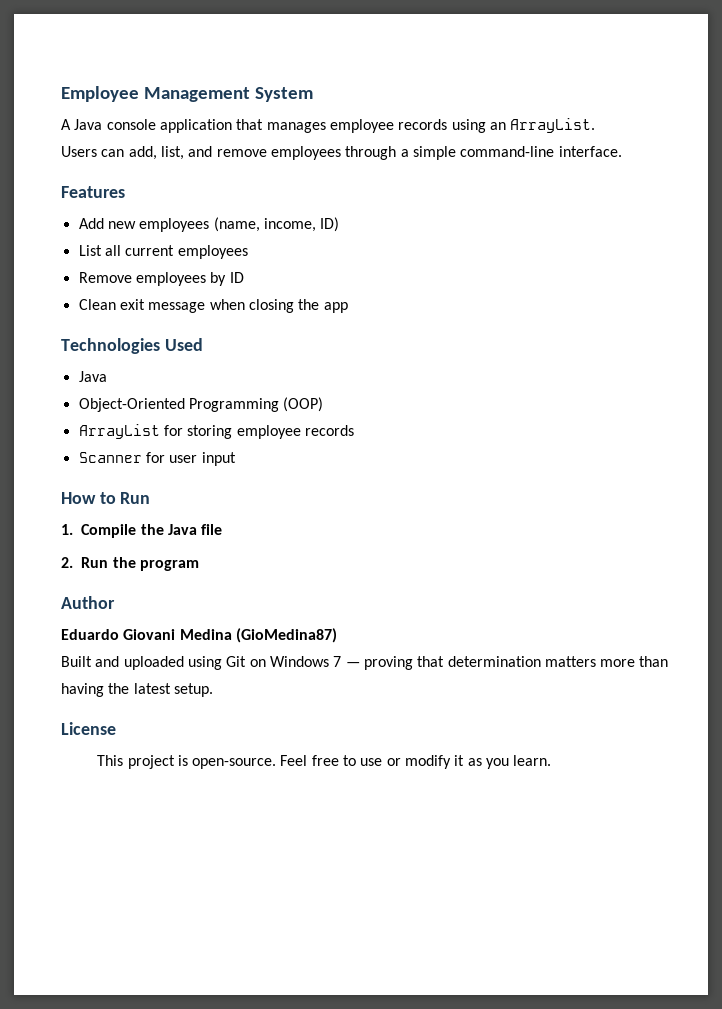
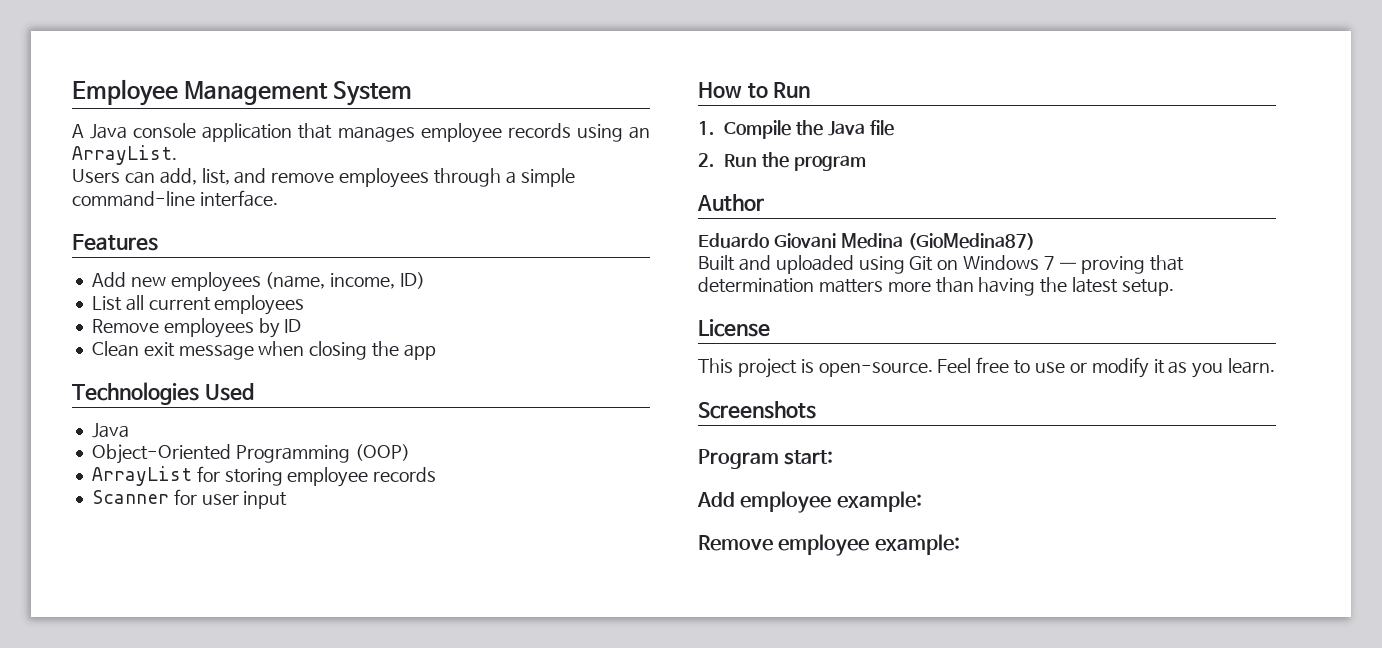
(552, 760) none -> [698,401,816,419] [698,449,834,469] [697,491,922,513] [698,534,960,556] // Screenshots // Program start: // Add employee example: // Remove employee example:

